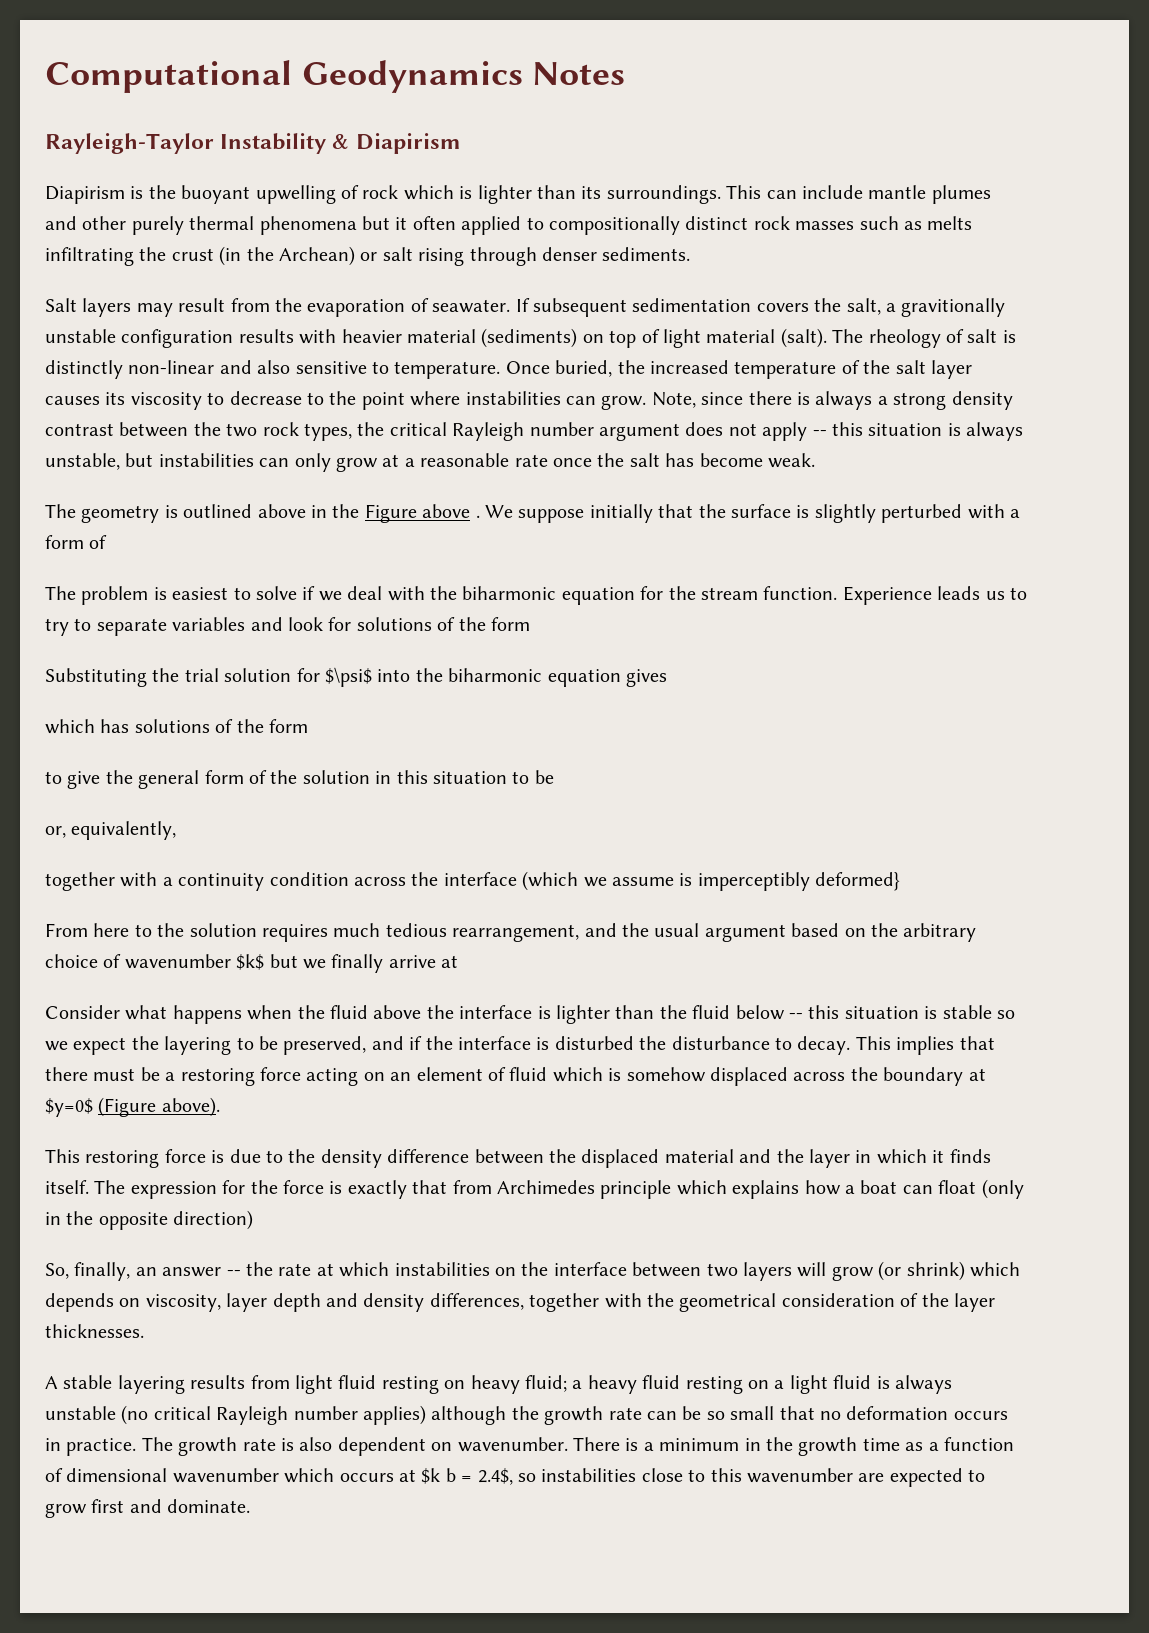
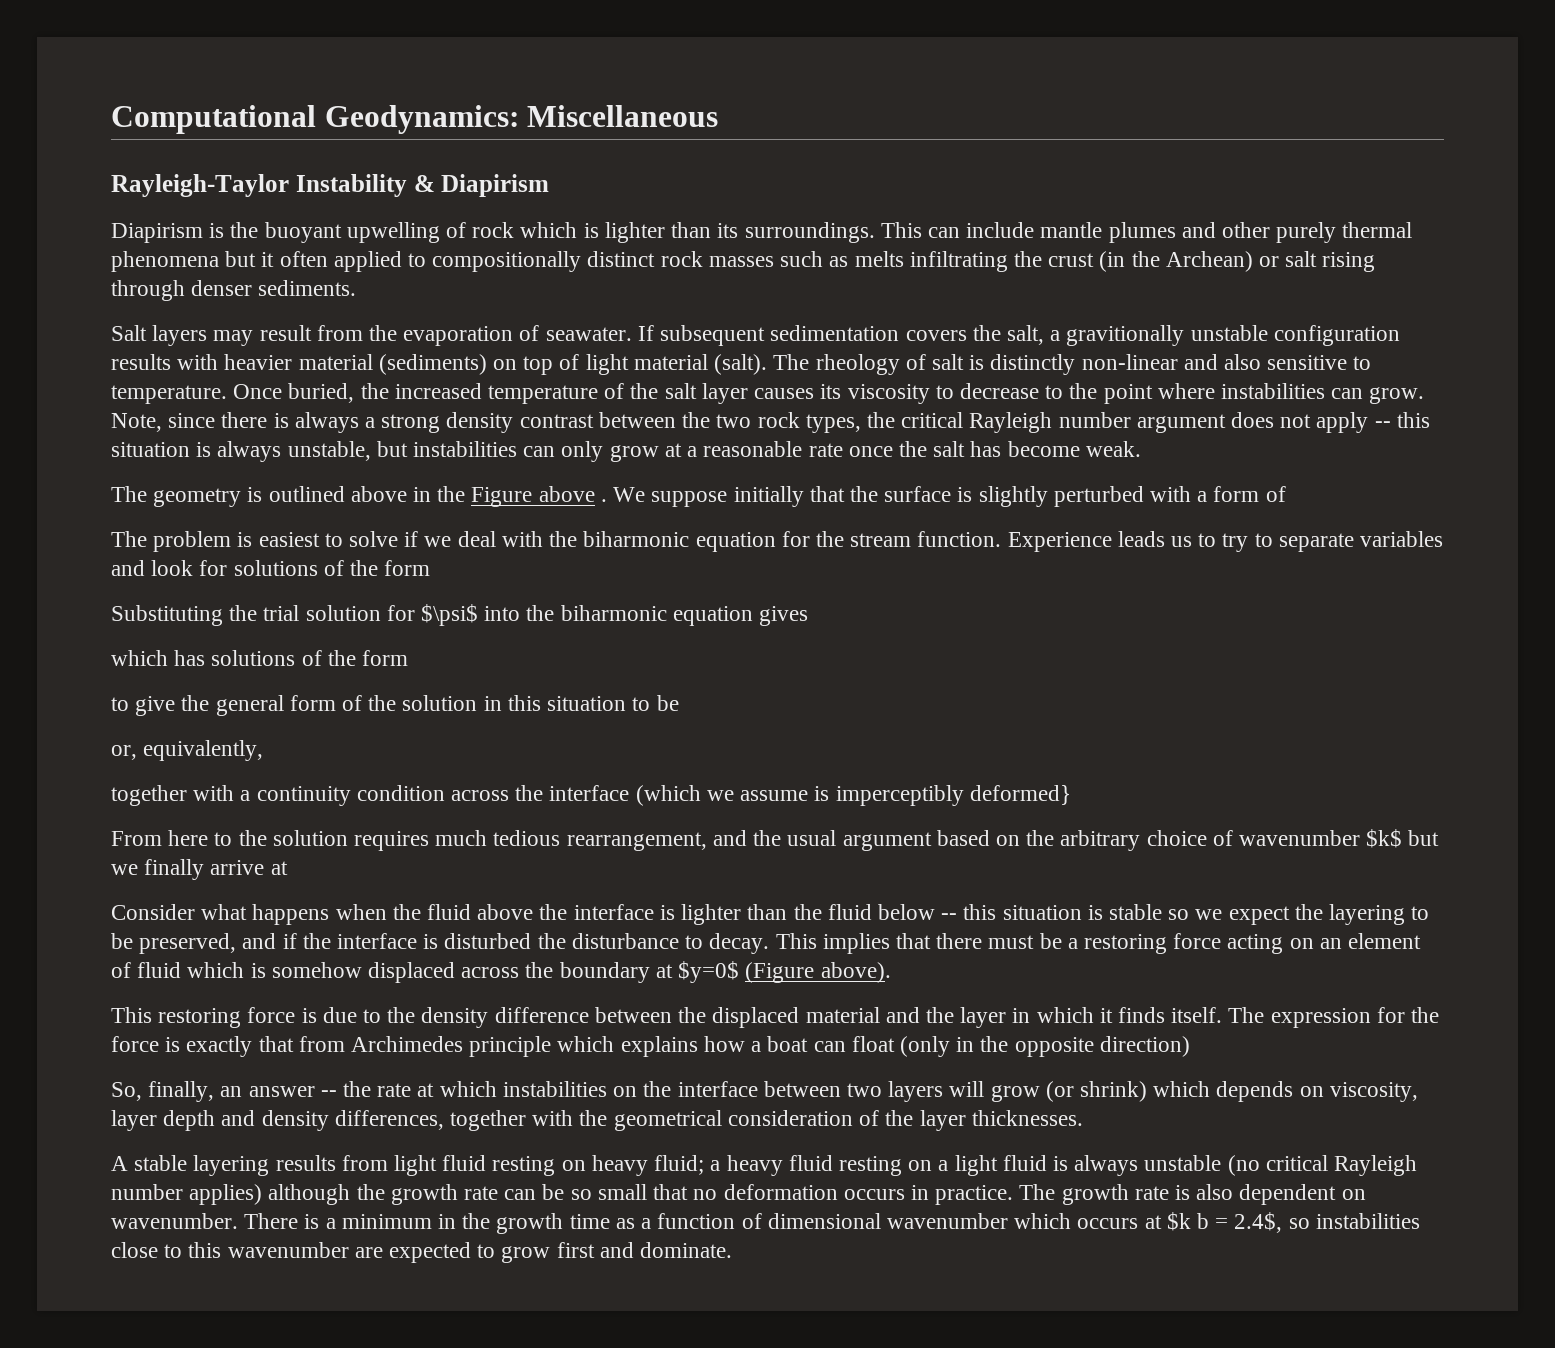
[301,60,626,93] Geodynamics Notes -> [324,105,719,134] Geodynamics: Miscellaneous

